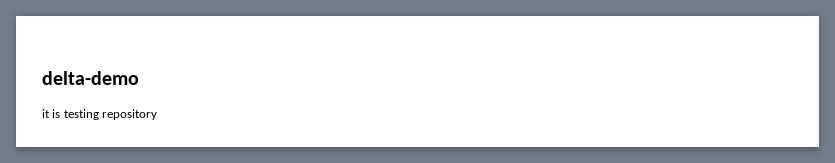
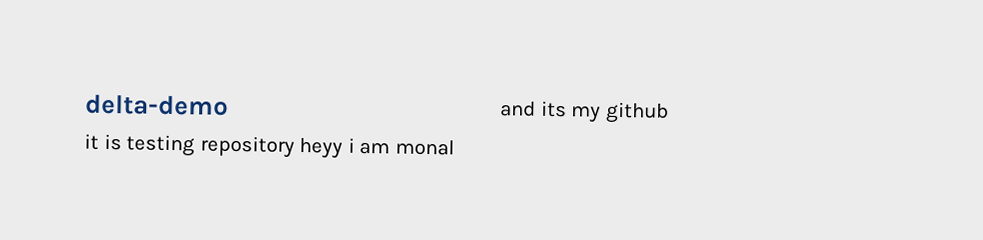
(158, 114) none -> [299,137,455,159] [500,100,669,124] heyy i am monal and its my github

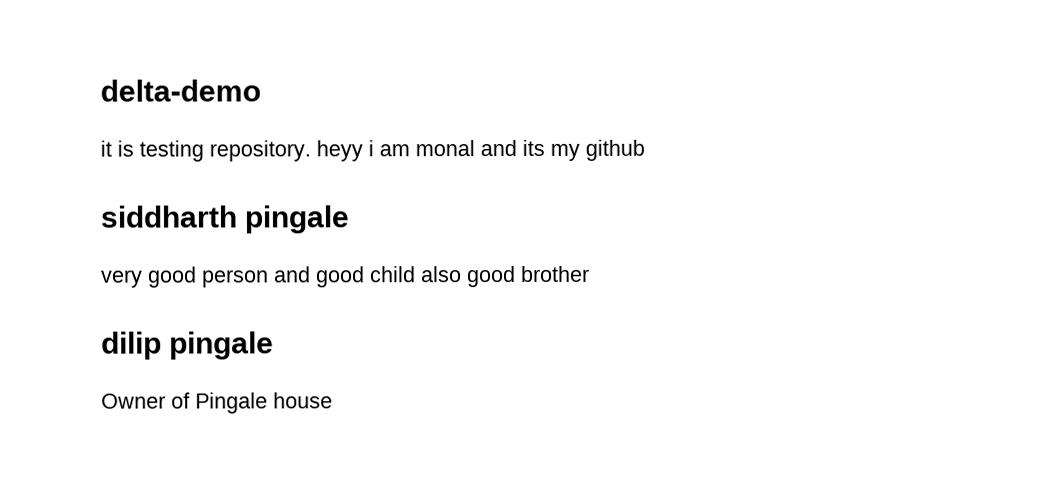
[199,135,295,158] repository -> [209,140,311,162] repository.
(669, 112) none -> [100,205,350,234] [101,265,590,288] [101,331,275,360] [101,392,333,414] // siddharth pingale // very good person and good child also good brother // dilip pingale // Owner of Pingale house

